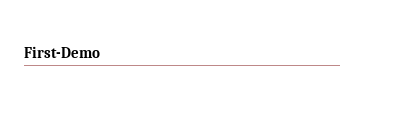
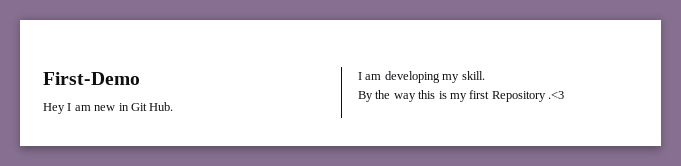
(100, 52) none -> [43,102,174,114] [358,71,485,83] [358,90,564,102] // Hey I am new in Git Hub. // I am developing my skill. // By the way this is my first Repository .<3

